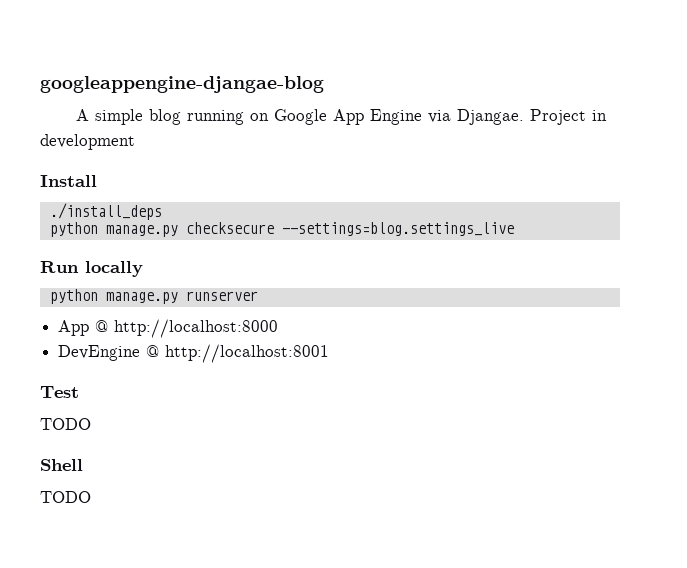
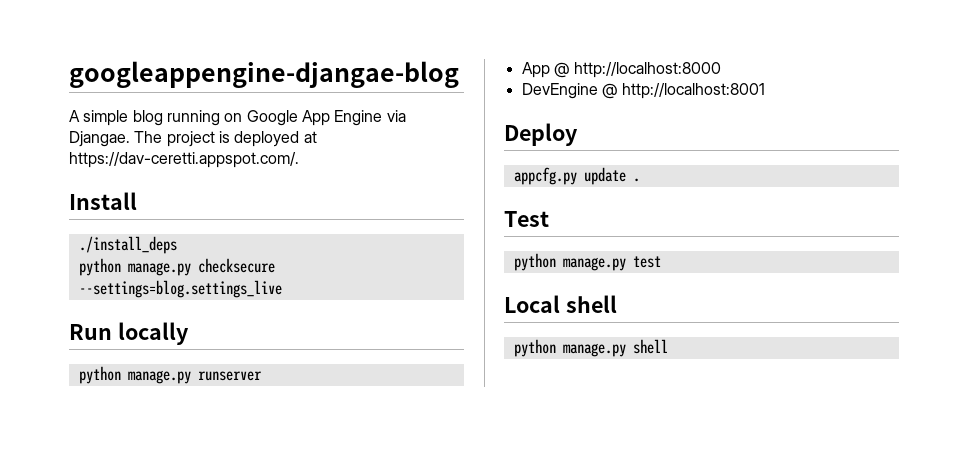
[529,109,607,125] [40,134,135,150] Project in development -> [134,131,317,147] [69,152,299,168] The project is deployed at https://dav-ceretti.appspot.com/.
[40,386,79,398] [40,418,91,430] [40,459,83,471] [40,491,91,503] Test // TODO // Shell // TODO -> [504,123,578,146] [513,167,640,185] [504,211,549,227] [513,253,661,271] [504,295,617,313] [513,339,668,357] Deploy // appcfg.py update . // Test // python manage.py test // Local shell // python manage.py shell

